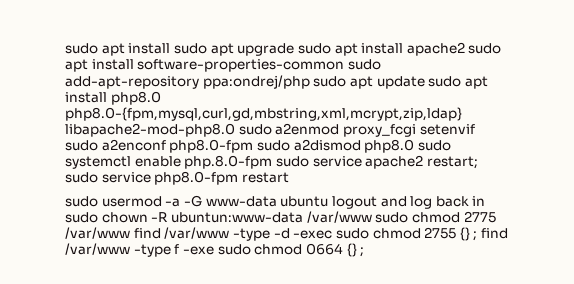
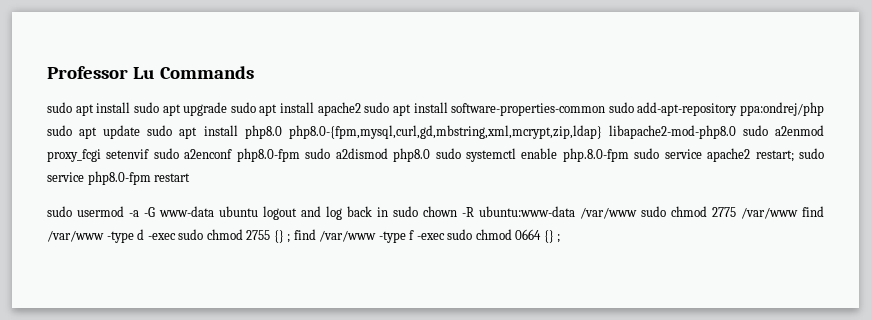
(65, 48) none -> [47,66,254,79] Professor Lu Commands //
[170,212,303,223] ubuntun:www-data -> [479,206,575,217] ubuntu:www-data
[273,228,290,239] -d -> [137,229,145,240] d
[182,246,214,255] -exe -> [416,233,445,240] -exec

